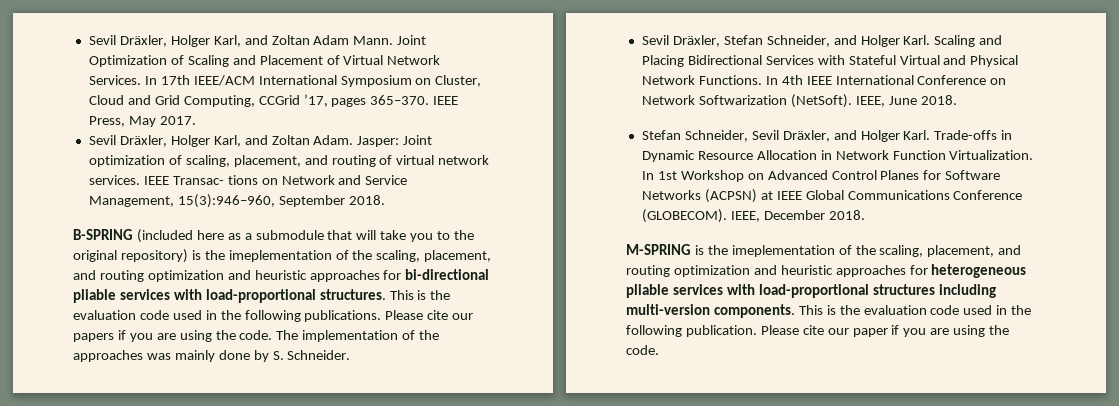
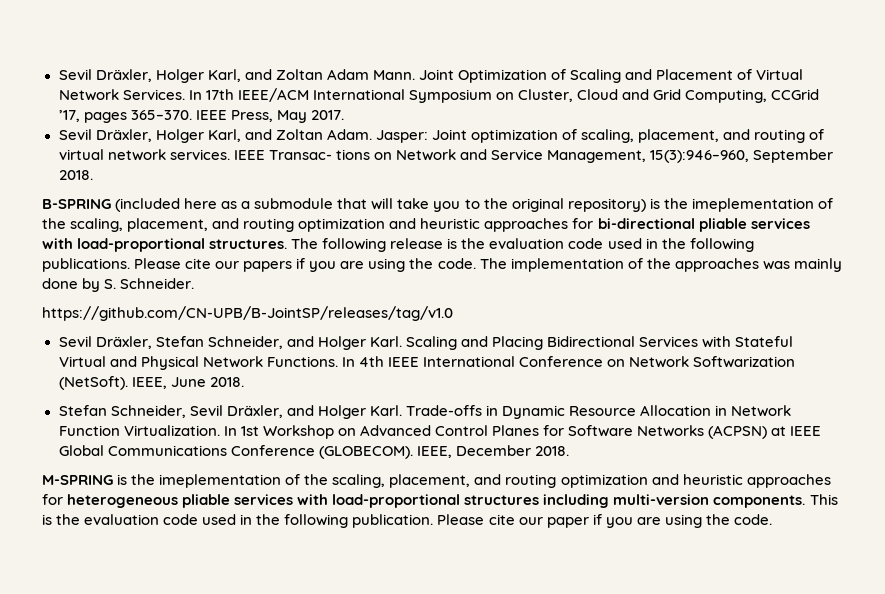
[389,290,414,300] This -> [291,238,444,252] The following release
(351, 355) none -> [42,306,453,321] // https://github.com/CN-UPB/B-JointSP/releases/tag/v1.0

